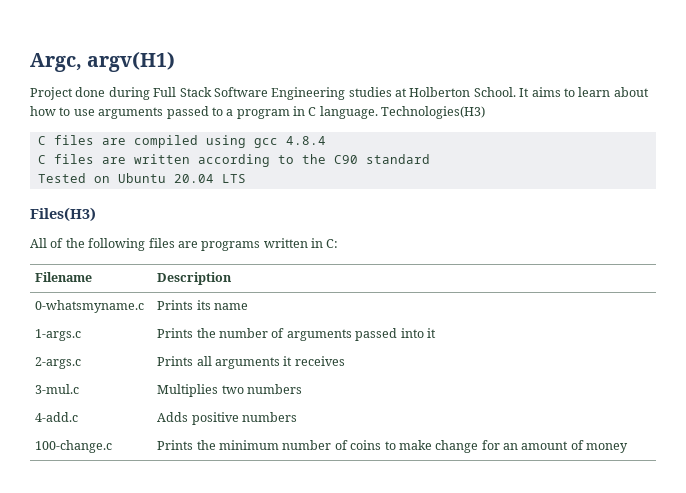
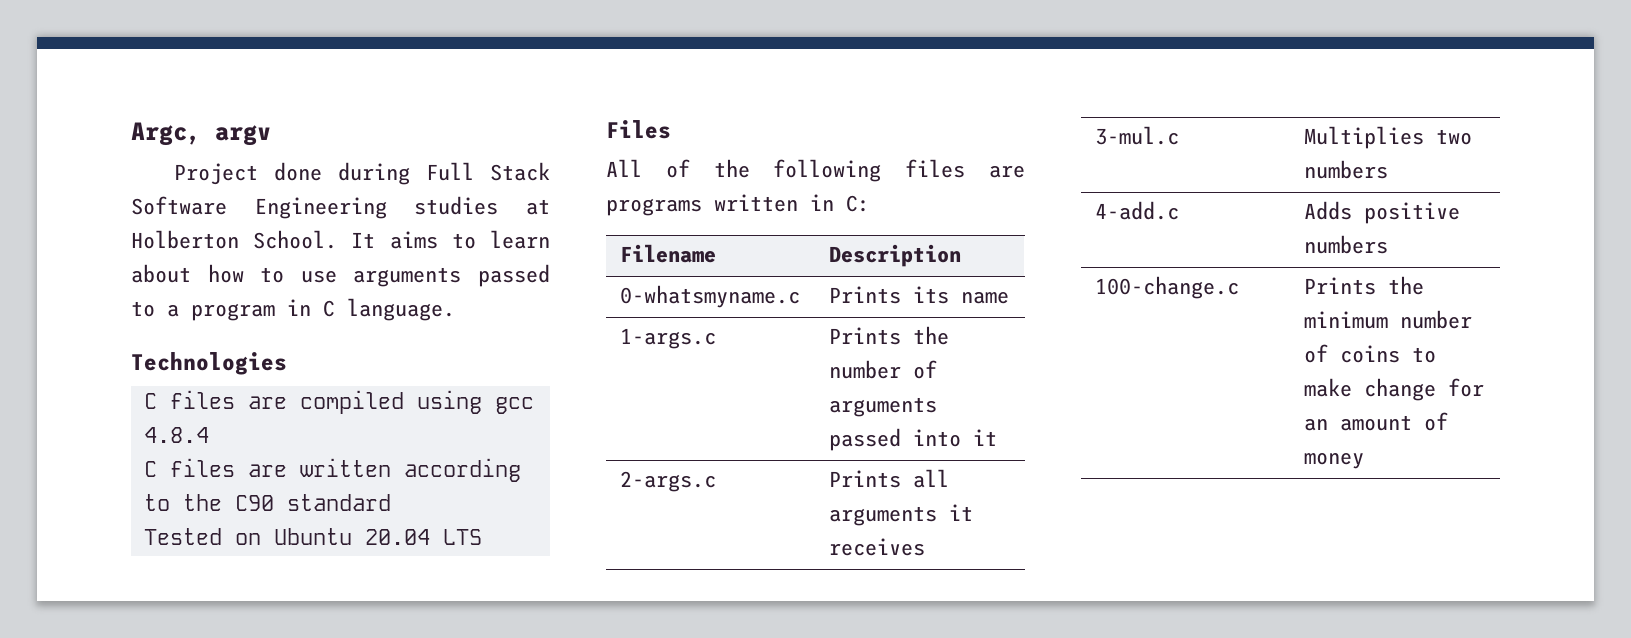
[87,51,176,72] argv(H1) -> [215,125,271,146] argv
[381,106,486,119] Technologies(H3) -> [131,352,287,375] // Technologies
[30,207,96,222] Files(H3) -> [606,120,671,139] Files

